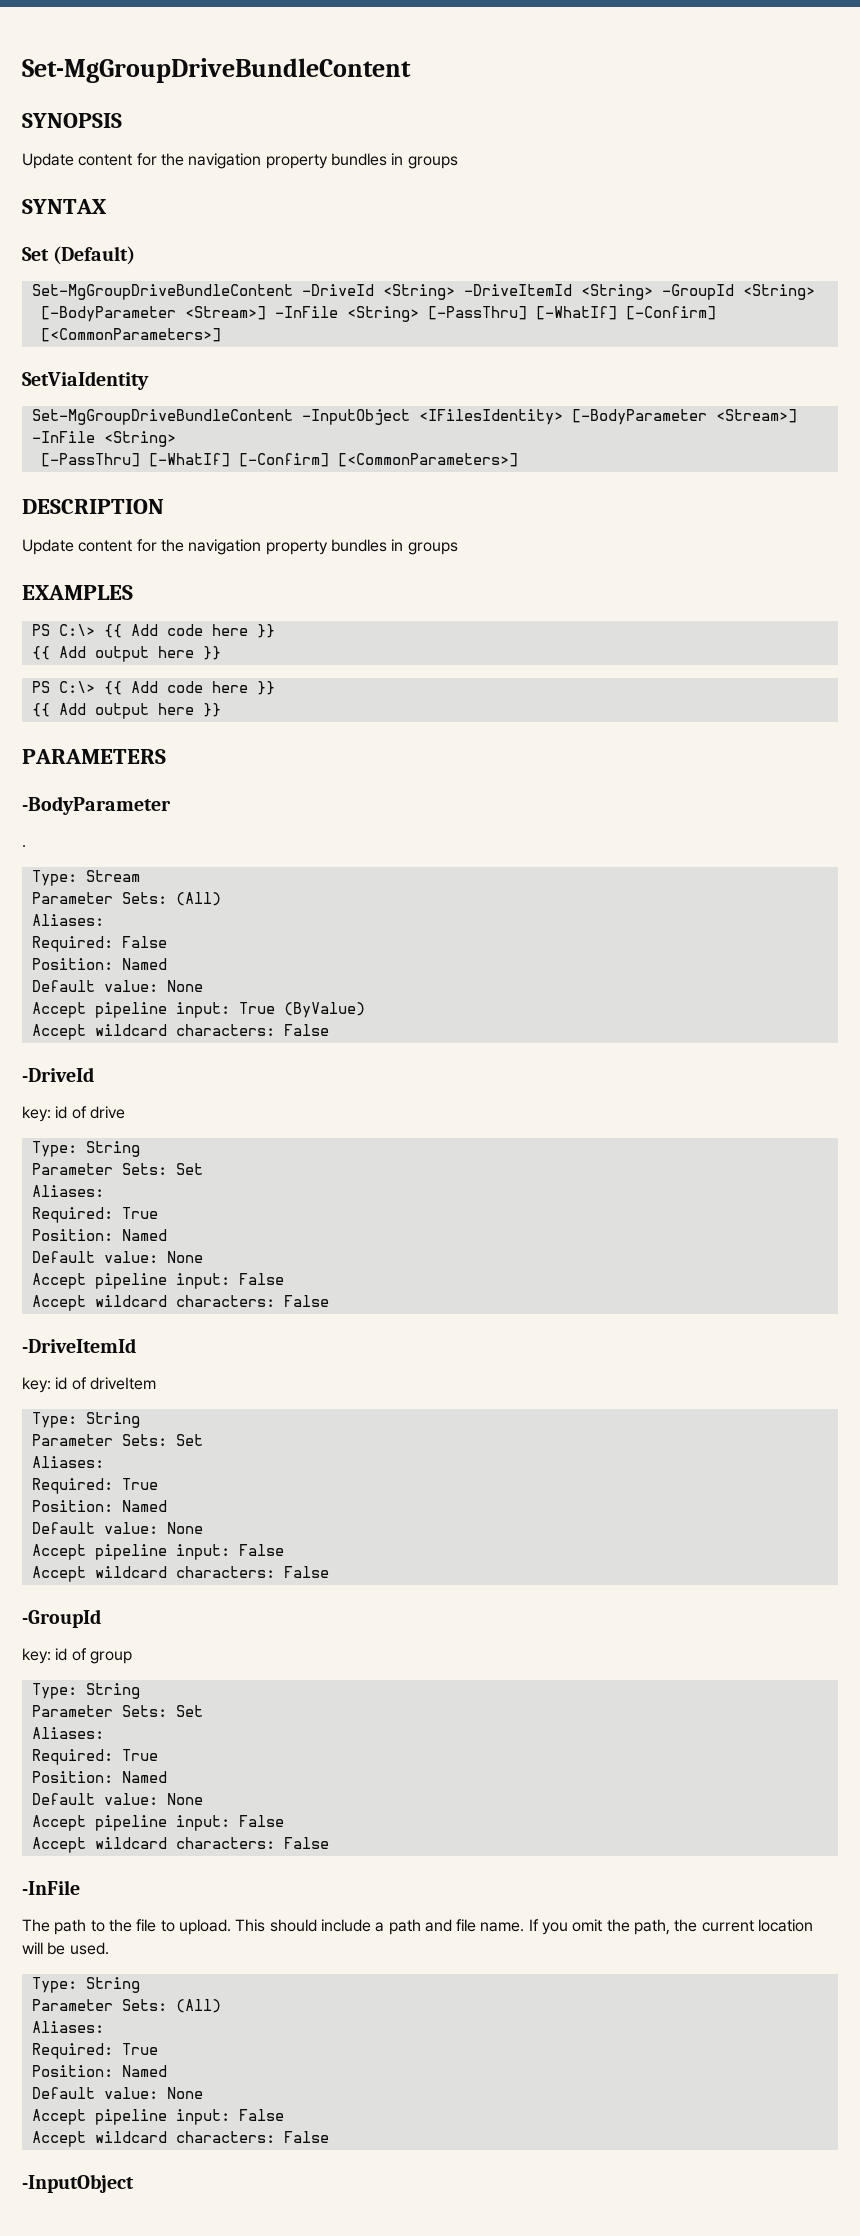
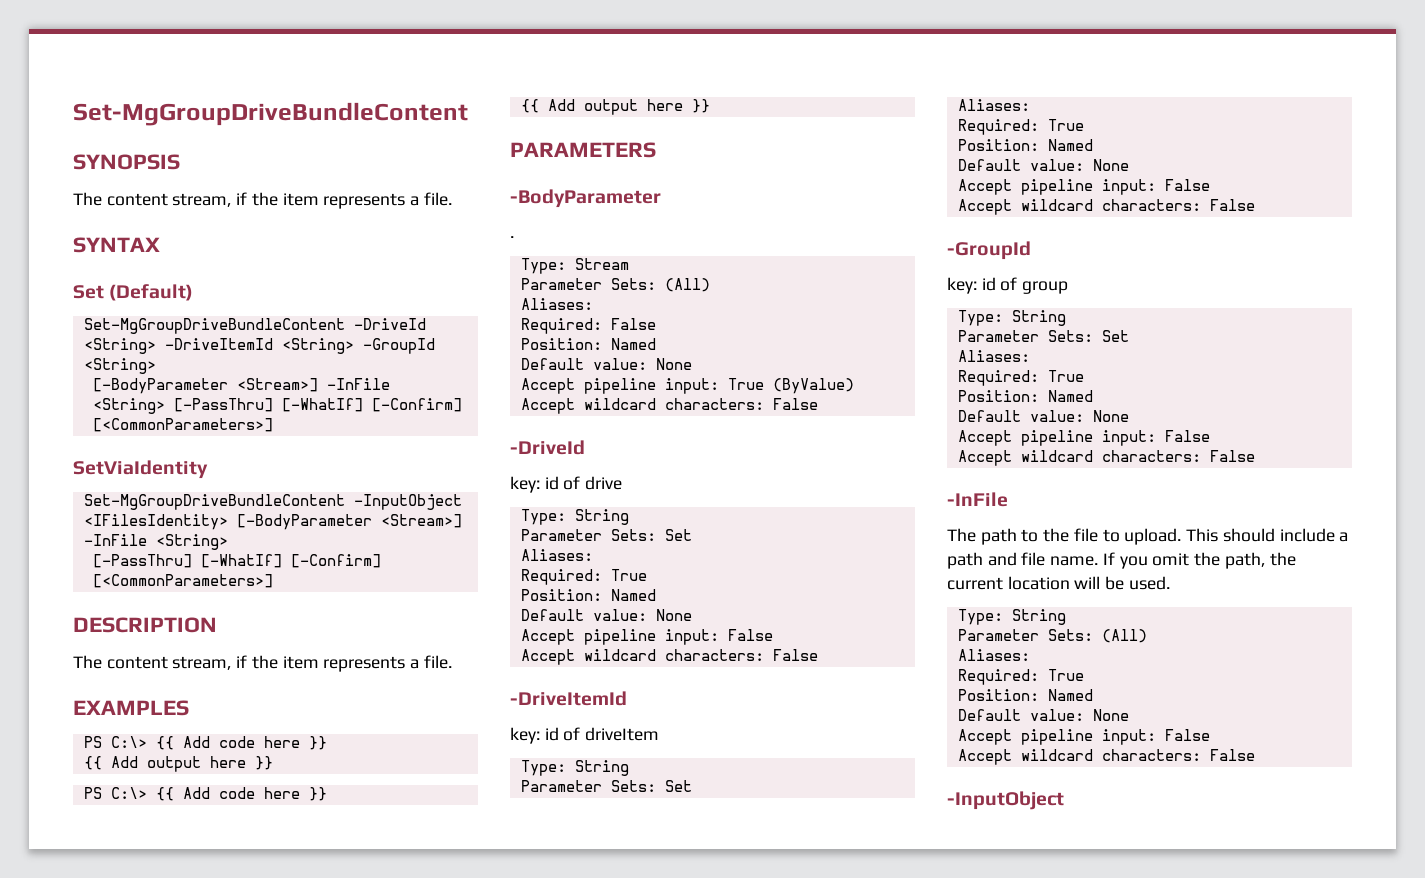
[22,153,458,169] Update content for the navigation property bundles in groups -> [73,192,452,209] The content stream, if the item represents a file.
[22,539,458,555] Update content for the navigation property bundles in groups -> [73,655,452,672] The content stream, if the item represents a file.

